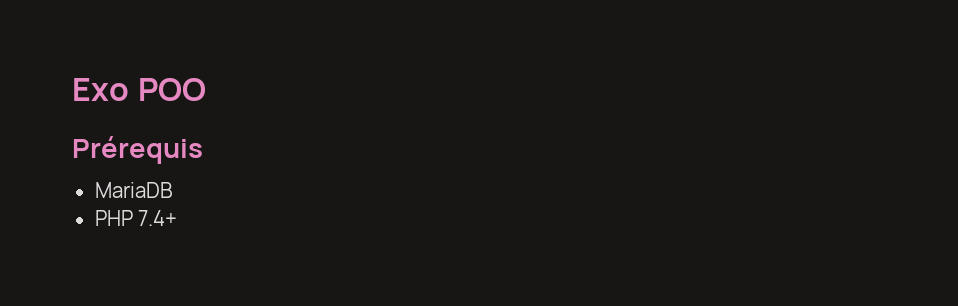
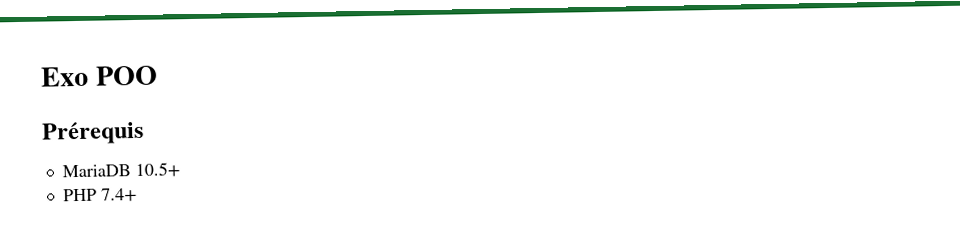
(173, 190) none -> [134,162,180,178] 10.5+

